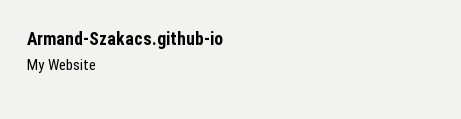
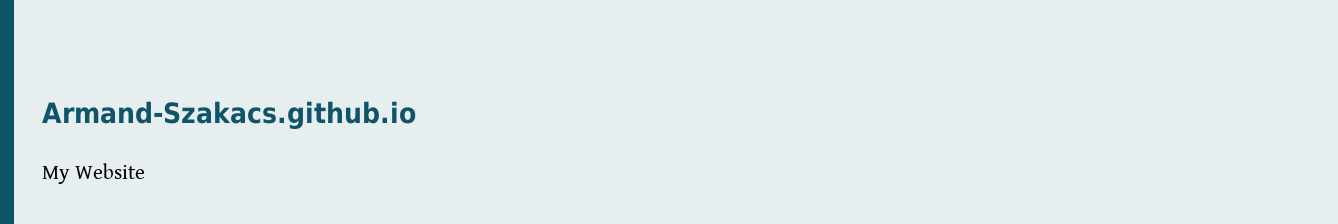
[27,31,223,49] Armand-Szakacs.github-io -> [42,101,416,130] Armand-Szakacs.github.io

